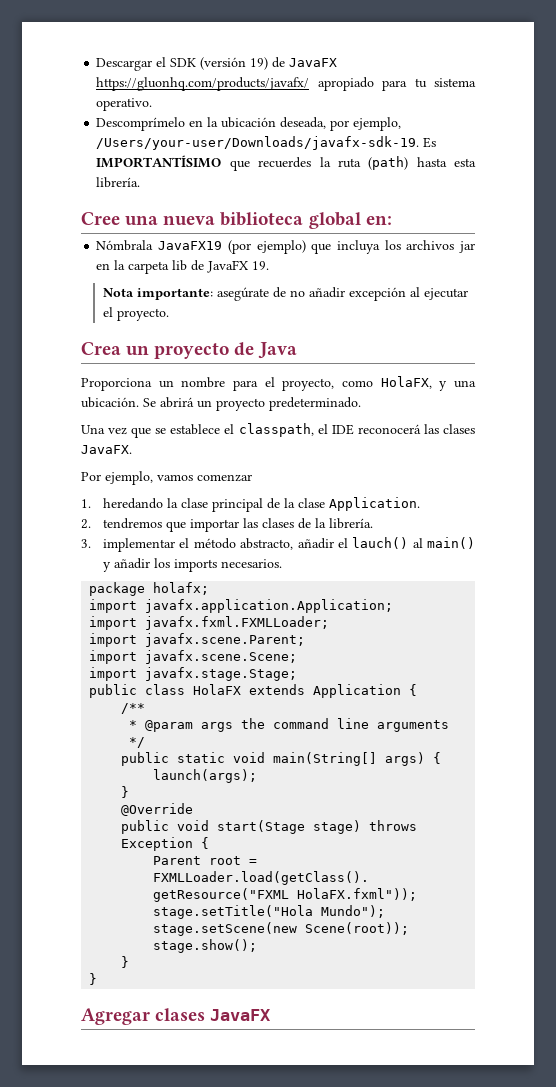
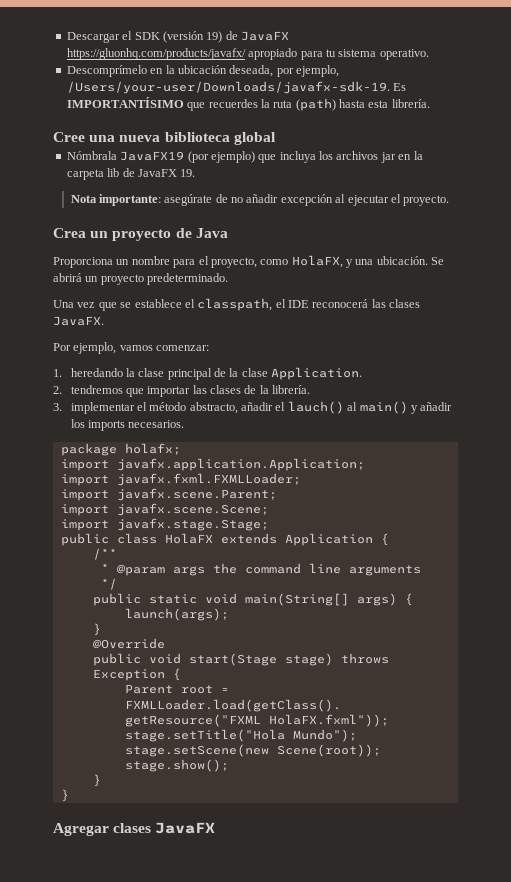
[365,215,392,225] en: -> (276, 138) none
[197,474,252,482] comenzar -> [156,345,210,351] comenzar:

